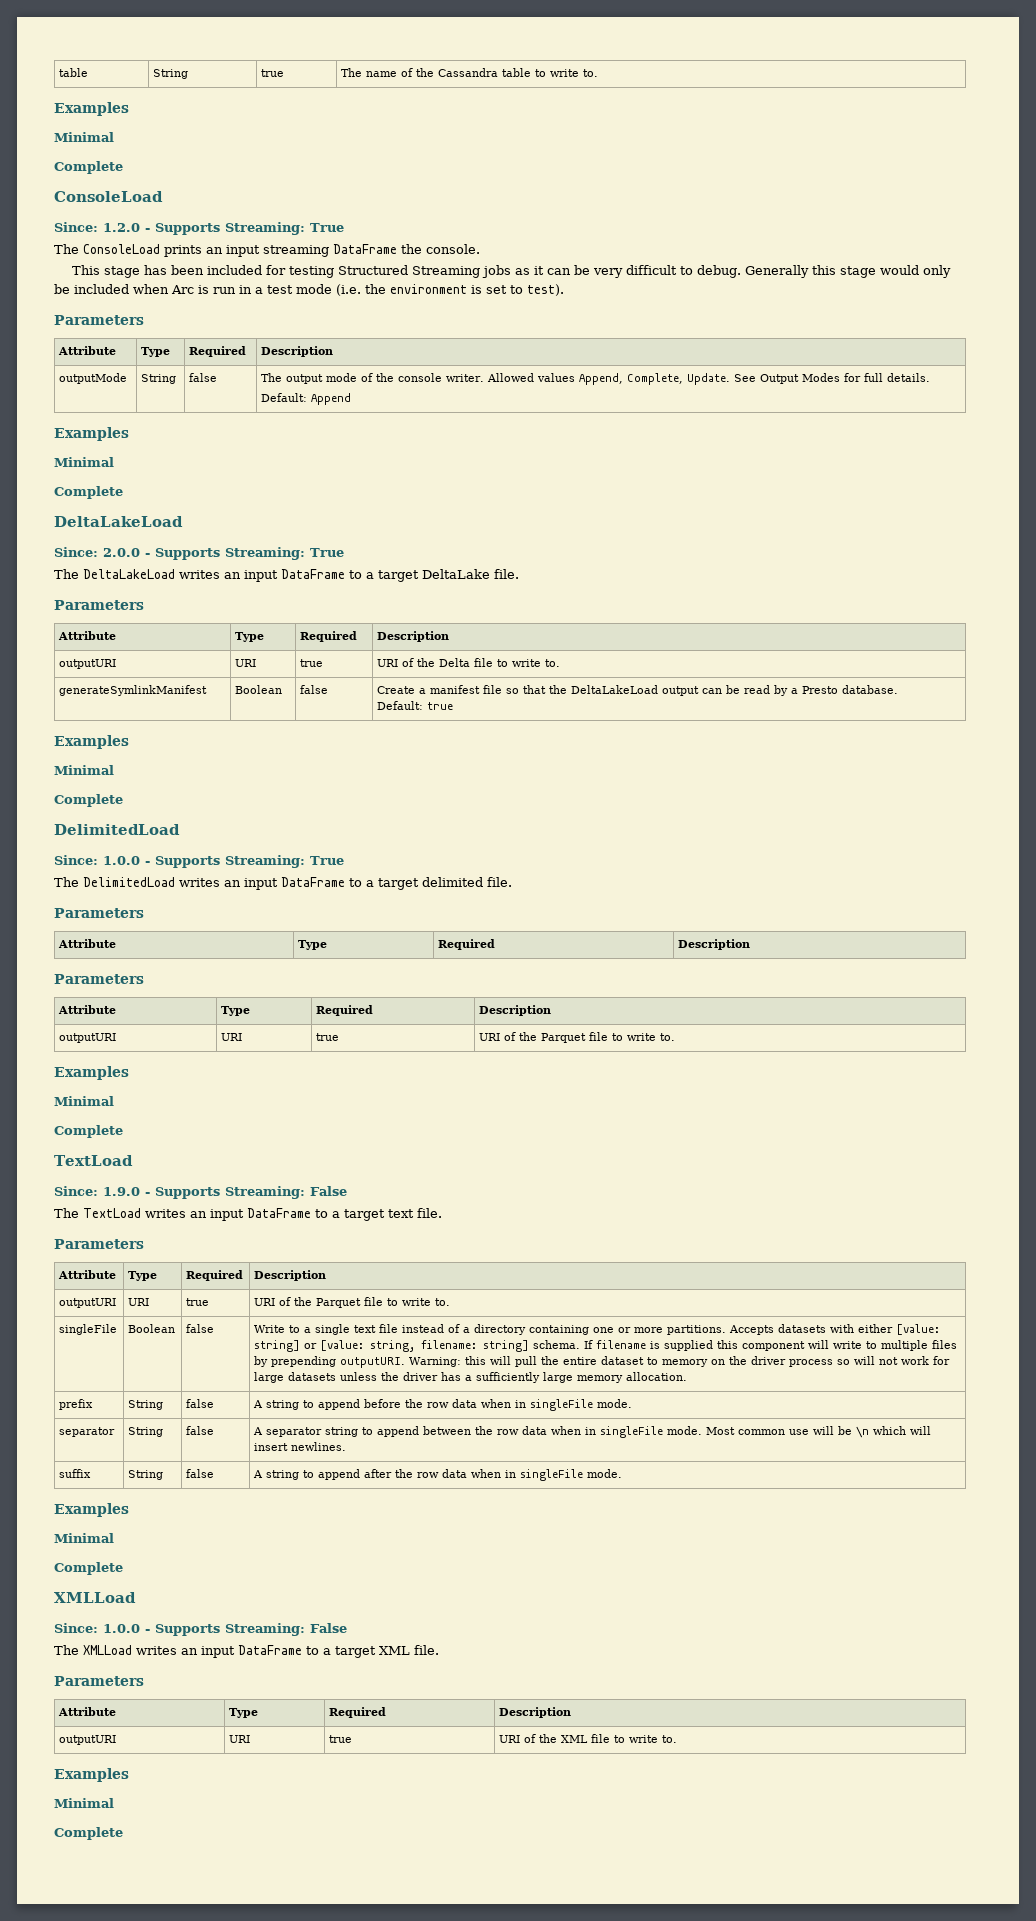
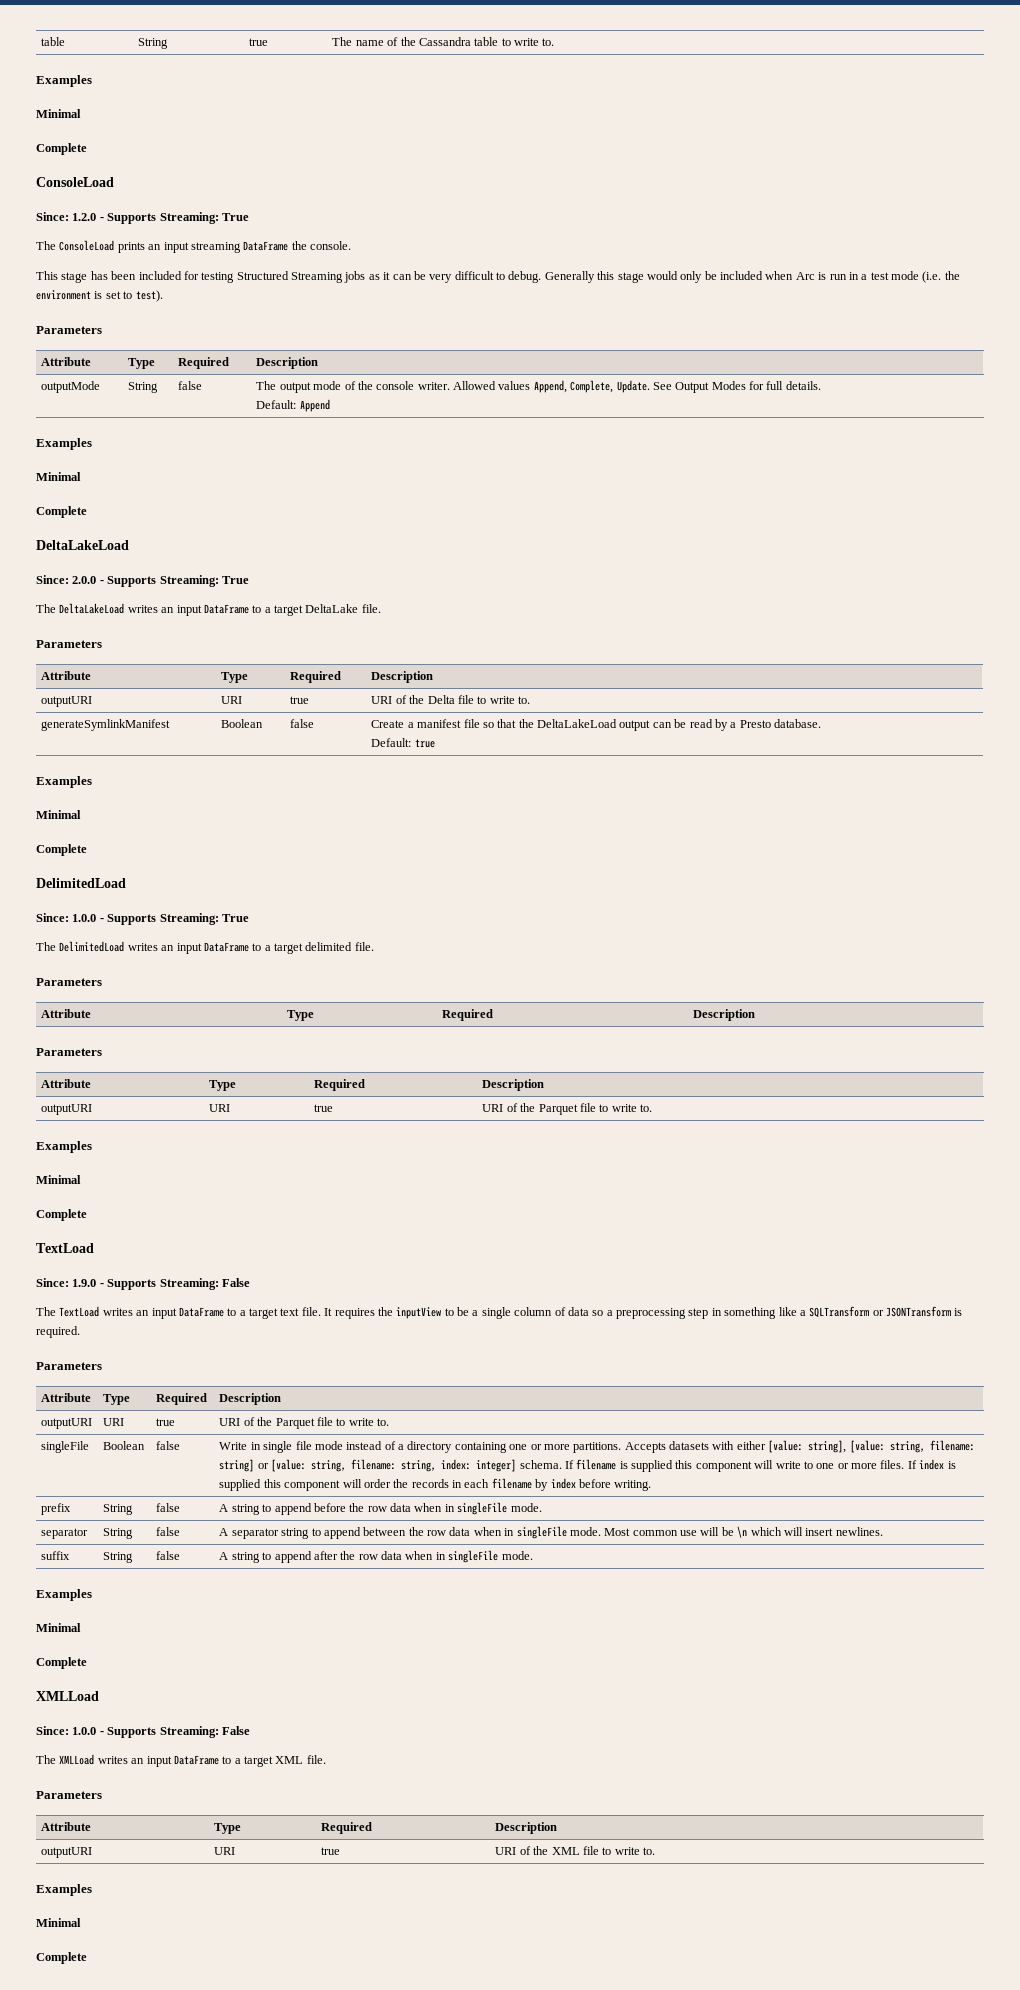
(442, 1213) none -> [324,1306,963,1319] [36,1326,80,1338] It requires the inputView to be a single column of data so a preprocessing step in something like a SQLTransform or JSONTransform is required.
[289,1324,399,1335] to a single text file -> [250,1441,343,1453] in single file mode
(941, 1329) none -> [808,1440,975,1453] string], [value: string, filename:
[483,1340,530,1352] string] -> [401,1459,517,1472] string, index: integer]
[881,1340,958,1351] [254,1356,951,1368] [254,1372,688,1383] multiple files by prepending outputURI. Warning: this will pull the entire dataset to memory on the driver process so will not work for large datasets unless the driver has a sufficiently large memory allocation. -> [816,1459,956,1470] [219,1478,652,1491] one or more files. If index is supplied this component will order the records in each filename by index before writing.

